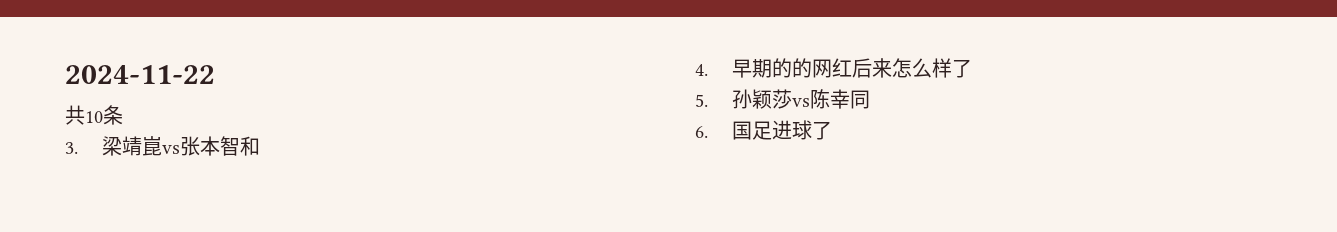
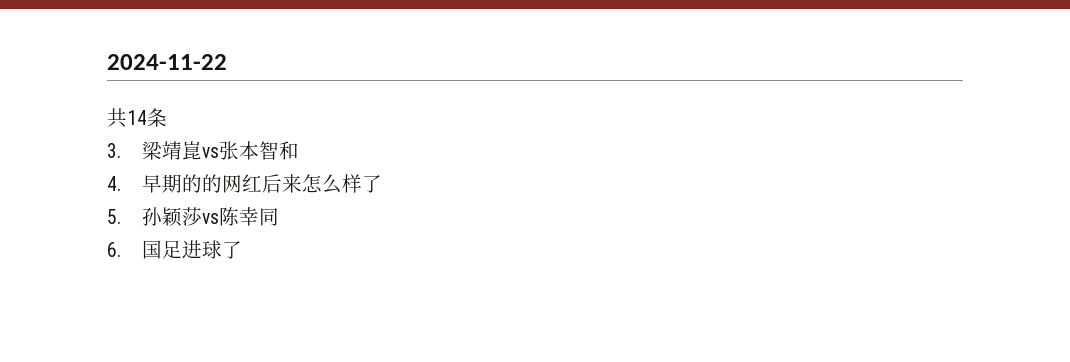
[85,111,103,123] 10 -> [127,110,147,125] 14

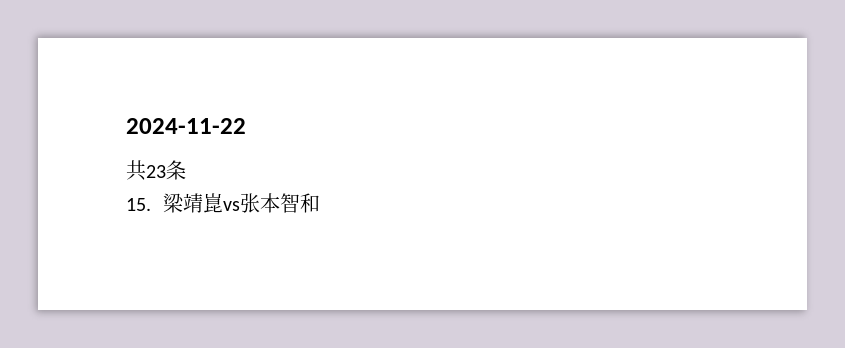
[127,110,147,125] 14 -> [146,165,166,178] 23
[107,143,121,158] 3. -> [126,198,151,211] 15.
[107,174,383,194] [107,207,280,227] [107,240,243,259] // 4.早期的的网红后来怎么样了 // 5.孙颖莎vs陈幸同 // 6.国足进球了 -> (321, 203) none

